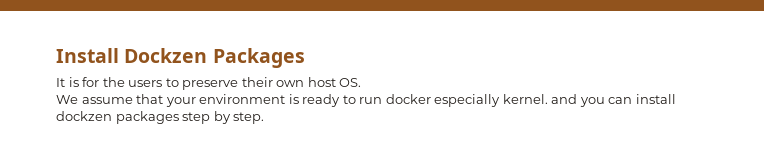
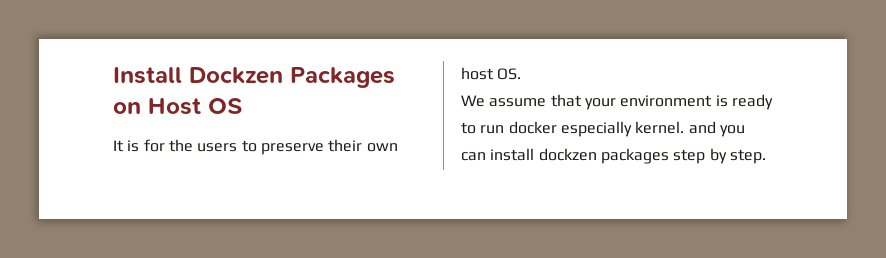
(305, 58) none -> [113,98,242,115] on Host OS

